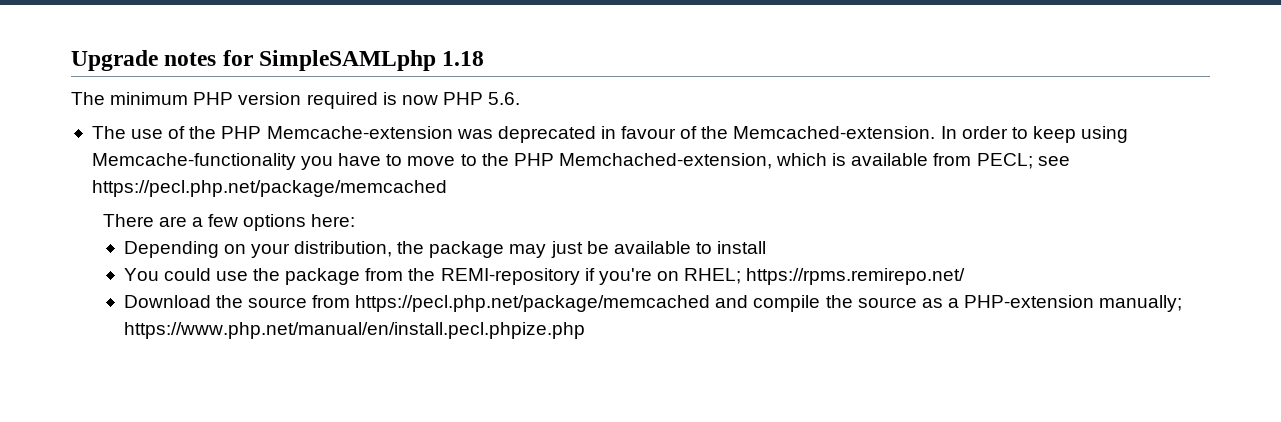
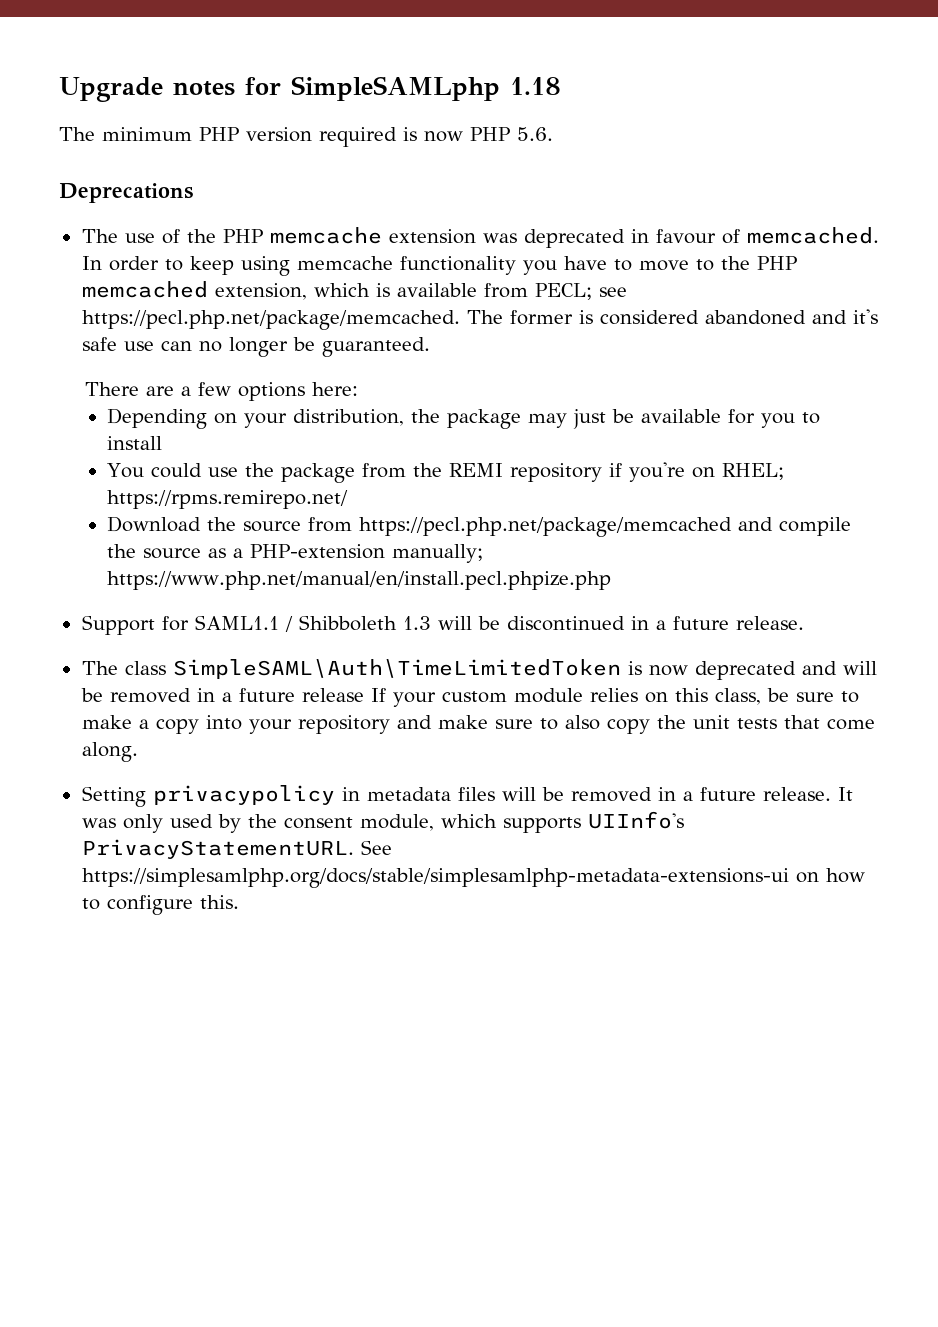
(521, 98) none -> [59,183,193,203] // Deprecations
[266,126,453,139] Memcache-extension -> [269,227,476,244] memcache extension
[701,126,936,139] the Memcached-extension. -> [746,227,879,244] memcached.
[91,153,296,170] Memcache-functionality -> [296,256,516,275] memcache functionality
[558,153,772,169] Memchached-extension, -> [81,281,307,300] memcached extension,
[91,180,447,197] https://pecl.php.net/package/memcached -> [81,309,878,330] [81,337,430,357] https://pecl.php.net/package/memcached. The former is considered abandoned and it's safe use can no longer be guaranteed.
(691, 247) none -> [728,409,796,428] for you
[440,268,580,285] REMI-repository -> [449,463,603,482] REMI repository
(585, 330) none -> [81,615,804,635] [81,659,877,680] [80,688,859,707] [81,715,875,734] [81,742,138,762] [81,785,853,807] [81,811,684,833] [81,839,392,859] [81,868,865,888] [81,895,239,915] // Support for SAML1.1 / Shibboleth 1.3 will be discontinued in a future release. // The class SimpleSAML\Auth\TimeLimitedToken is now deprecated and will be removed in a future release If your custom module relies on this class, be sure to make a copy into your repository and make sure to also copy the unit tests that come along. // Setting privacypolicy in metadata files will be removed in a future release. It was only used by the consent module, which supports UIInfo's PrivacyStatementURL. See https://simplesamlphp.org/docs/stable/simplesamlphp-metadata-extensions-ui on how to configure this.

